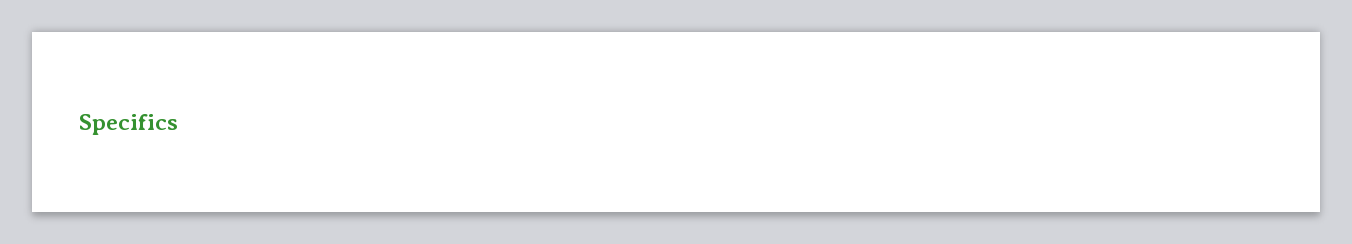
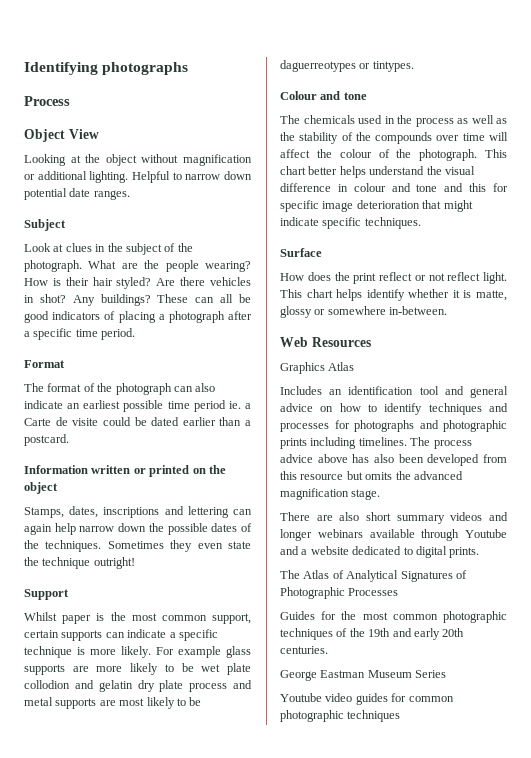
[79,114,178,135] Specifics -> [24,62,189,75] [24,96,70,106] [24,129,99,142] [24,154,252,166] [24,171,252,183] [24,188,130,200] [24,219,66,231] [24,243,193,255] [24,260,252,272] [24,277,252,289] [24,294,252,306] [24,311,252,323] [24,328,136,340] [24,360,65,368] [24,383,216,395] [24,400,251,412] [24,417,251,426] [24,434,69,446] [24,465,226,477] [24,482,58,494] [24,506,252,518] [24,523,252,535] [24,540,252,552] [24,557,135,569] [24,589,69,600] [24,612,251,624] [24,629,218,641] [24,646,251,658] [24,663,252,675] [24,680,253,692] [24,697,202,709] [280,60,414,72] [280,91,367,100] [280,115,507,127] [280,132,508,144] [280,149,507,161] [280,166,475,178] [280,183,508,192] [280,200,473,212] [280,217,421,229] [280,248,322,257] [280,272,507,284] [280,289,507,301] [280,306,448,318] [280,337,371,347] [280,362,355,374] [280,386,508,398] [280,403,508,415] [280,420,507,432] [280,437,472,449] [280,454,507,466] [280,471,463,480] [280,488,381,500] [280,512,508,524] [280,529,507,541] [280,546,480,558] [280,570,467,582] [280,587,399,599] [280,611,507,623] [280,628,465,640] [280,646,328,654] [280,670,447,681] [280,693,454,705] [280,710,401,722] Identifying photographs // Process // Object View // Looking at the object without magnification or additional lighting. Helpful to narrow down potential date ranges. // Subject // Look at clues in the subject of the photograph. What are the people wearing? How is their hair styled? Are there vehicles in shot? Any buildings? These can all be good indicators of placing a photograph after a specific time period. // Format // The format of the photograph can also indicate an earliest possible time period ie. a Carte de visite could be dated earlier than a postcard. // Information written or printed on the object // Stamps, dates, inscriptions and lettering can again help narrow down the possible dates of the techniques. Sometimes they even state the technique outright! // Support // Whilst paper is the most common support, certain supports can indicate a specific technique is more likely. For example glass supports are more likely to be wet plate collodion and gelatin dry plate process and metal supports are most likely to be daguerreotypes or tintypes. // Colour and tone // The chemicals used in the process as well as the stability of the compounds over time will affect the colour of the photograph. This chart better helps understand the visual difference in colour and tone and this for specific image deterioration that might indicate specific techniques. // Surface // How does the print reflect or not reflect light. This chart helps identify whether it is matte, glossy or somewhere in-between. // Web Resources // Graphics Atlas // Includes an identification tool and general advice on how to identify techniques and processes for photographs and photographic prints including timelines. The process advice above has also been developed from this resource but omits the advanced magnification stage. // There are also short summary videos and longer webinars available through Youtube and a website dedicated to digital prints. // The Atlas of Analytical Signatures of Photographic Processes // Guides for the most common photographic techniques of the 19th and early 20th centuries. // George Eastman Museum Series // Youtube video guides for common photographic techniques

